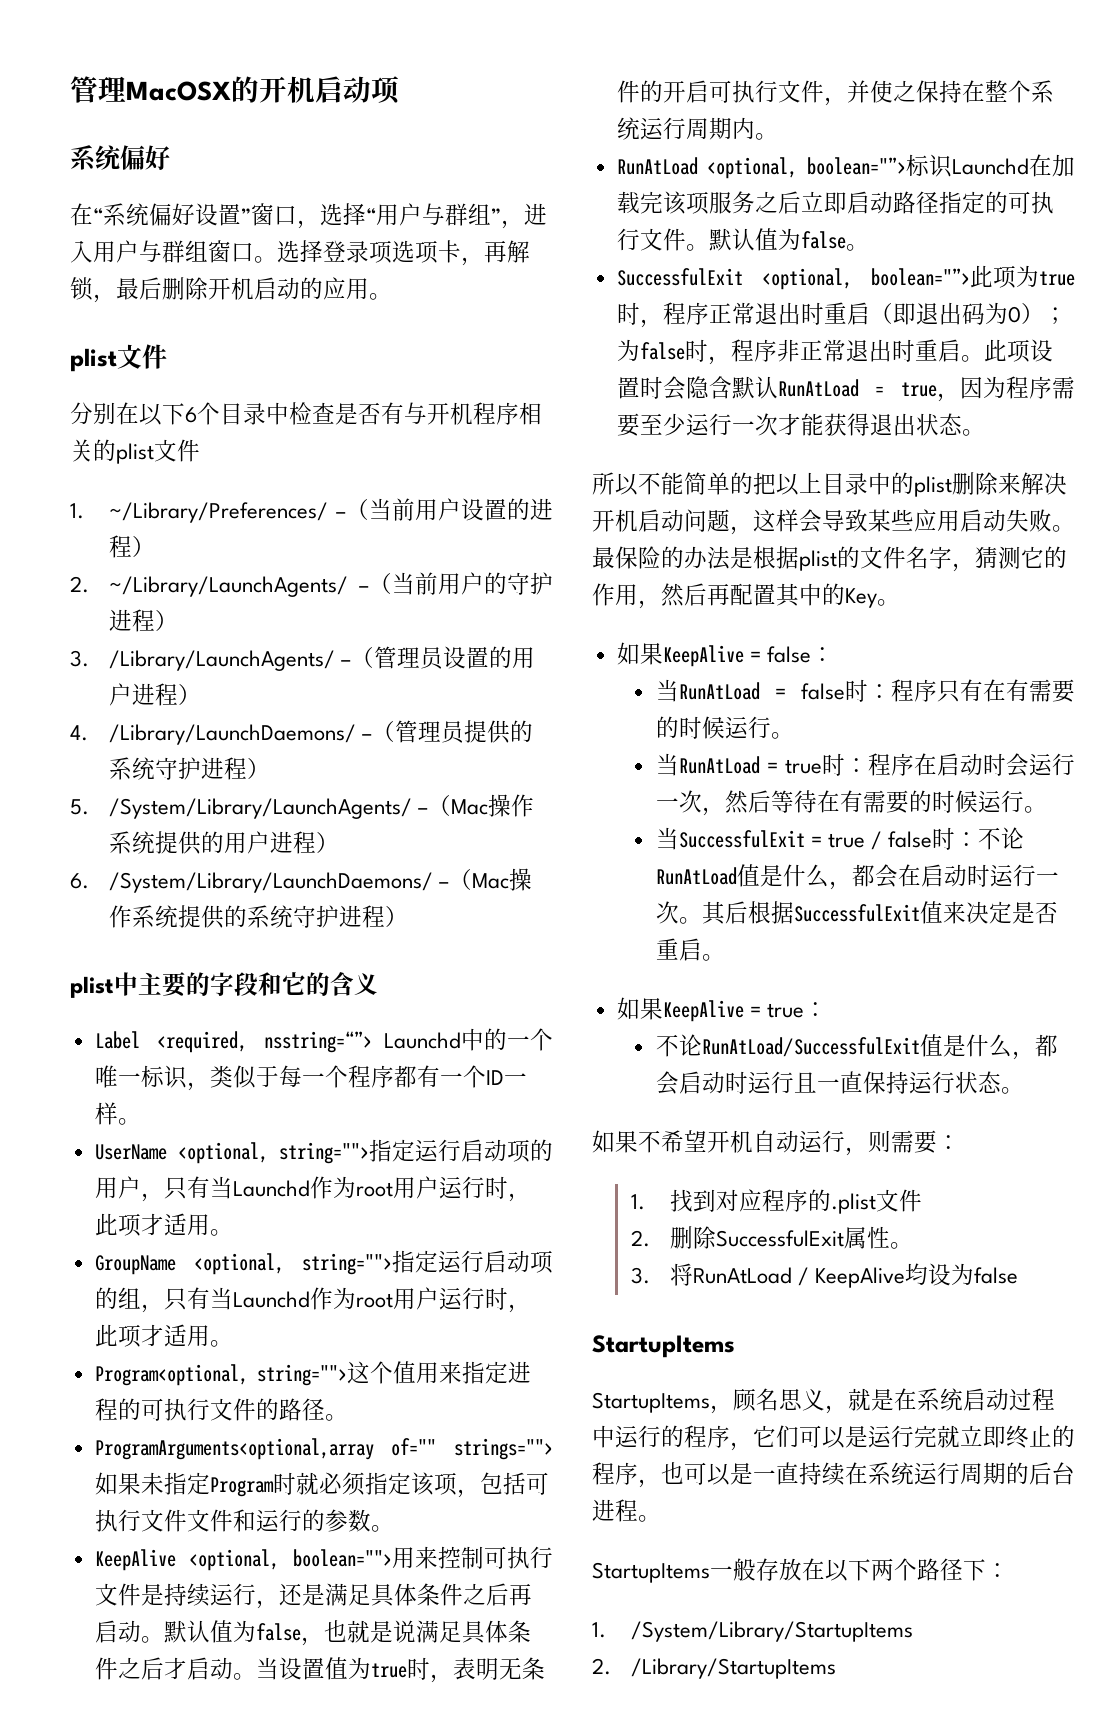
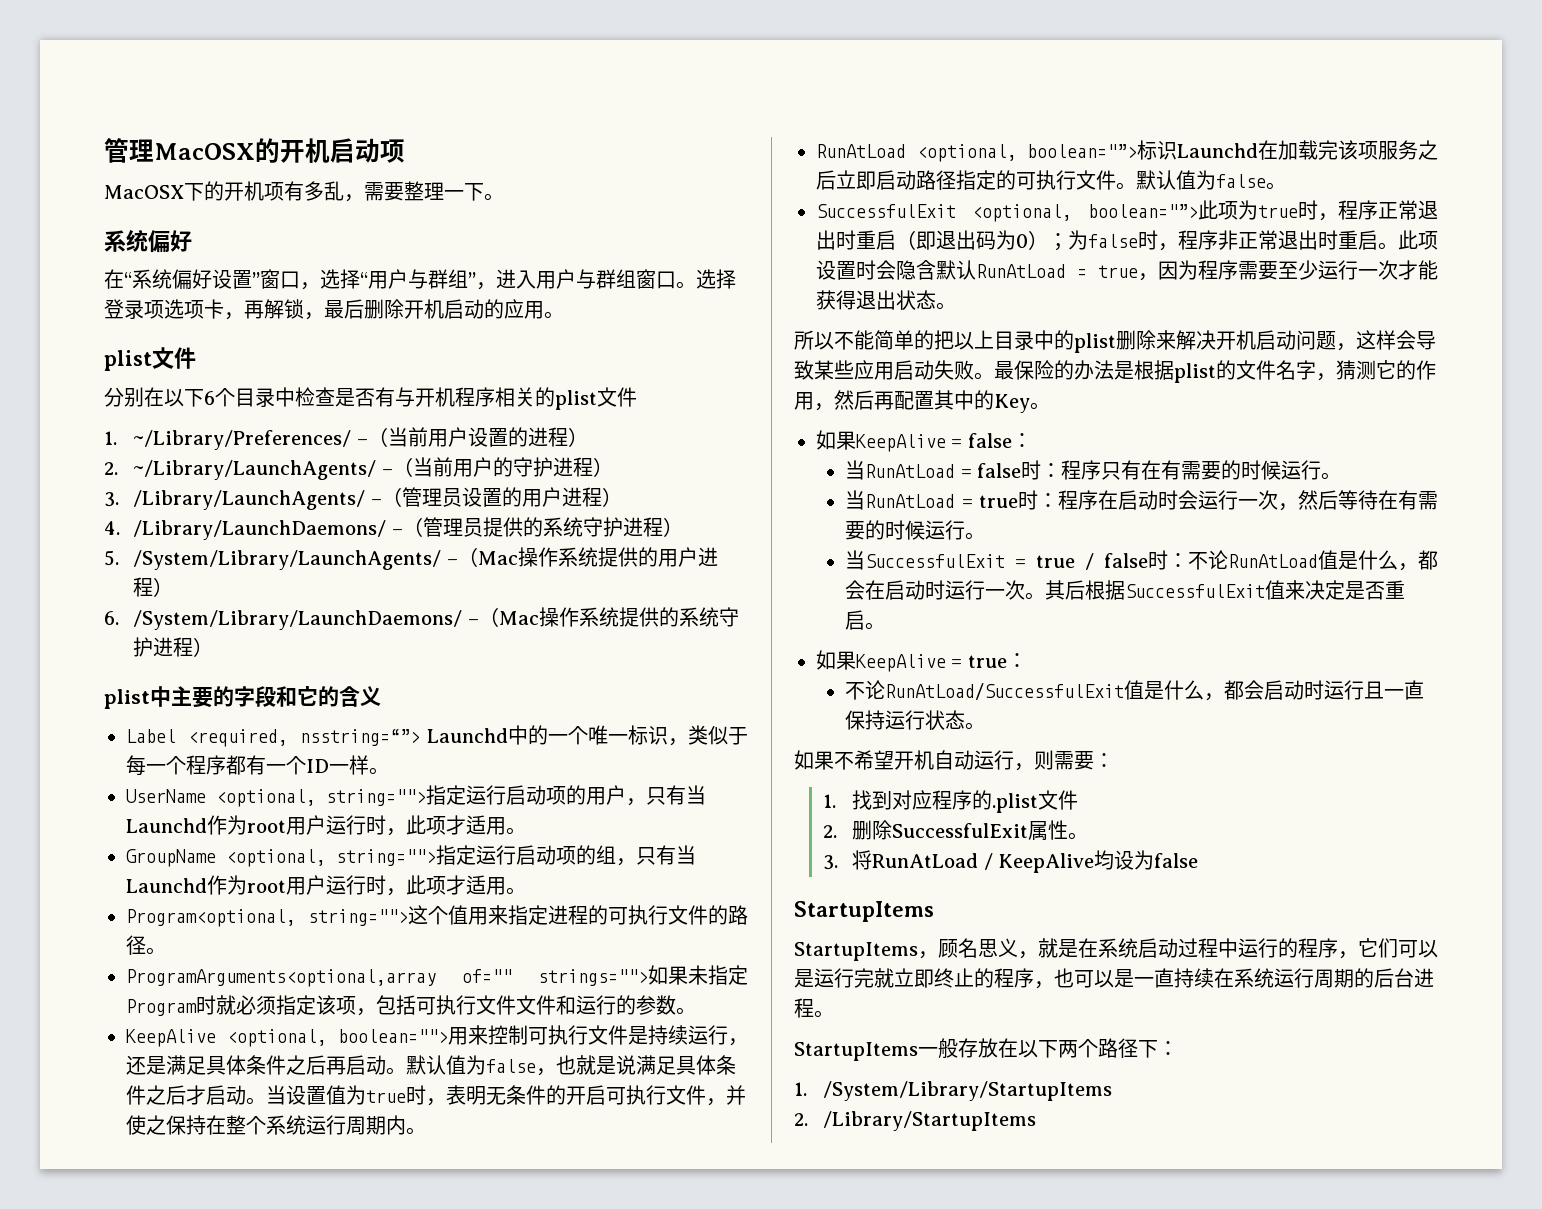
(400, 90) none -> [104,181,504,202] // MacOSX下的开机项有多乱，需要整理一下。

